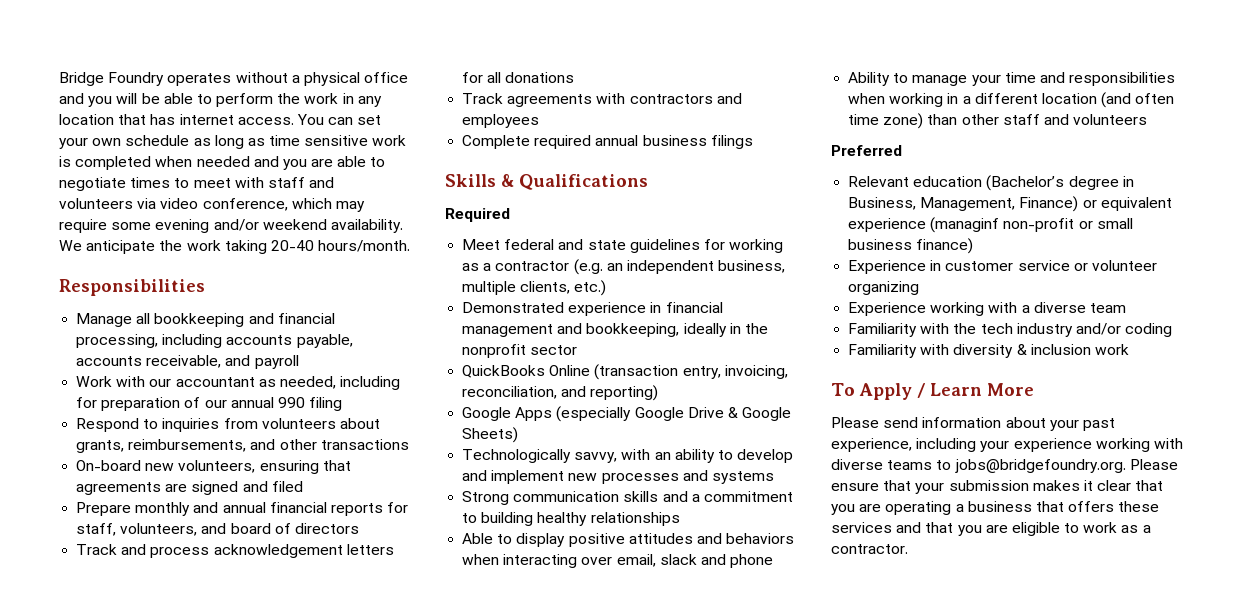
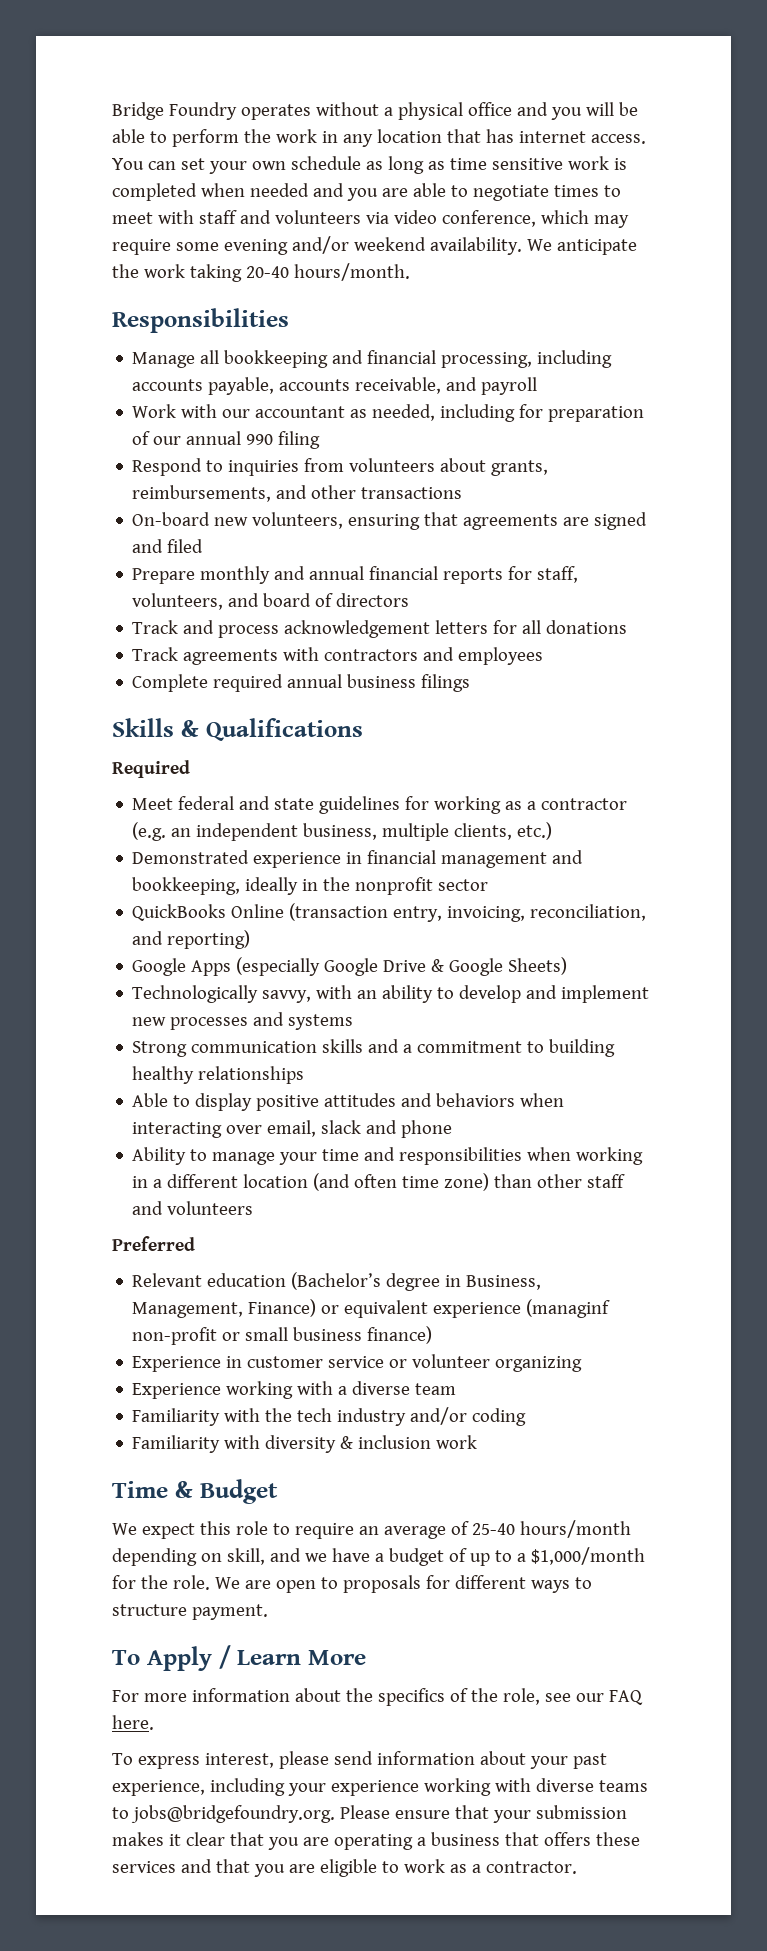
(1129, 349) none -> [112,1479,278,1504] [112,1520,631,1539] [112,1547,645,1566] [112,1575,592,1593] [112,1604,268,1620] // Time & Budget // We expect this role to require an average of 25-40 hours/month depending on skill, and we have a budget of up to a $1,000/month for the role. We are open to proposals for different ways to structure payment.
[831,417,879,428] Please -> [112,1688,643,1706] [112,1715,154,1730] [112,1751,329,1769] For more information about the specifics of the role, see our FAQ here. // To express interest, please

